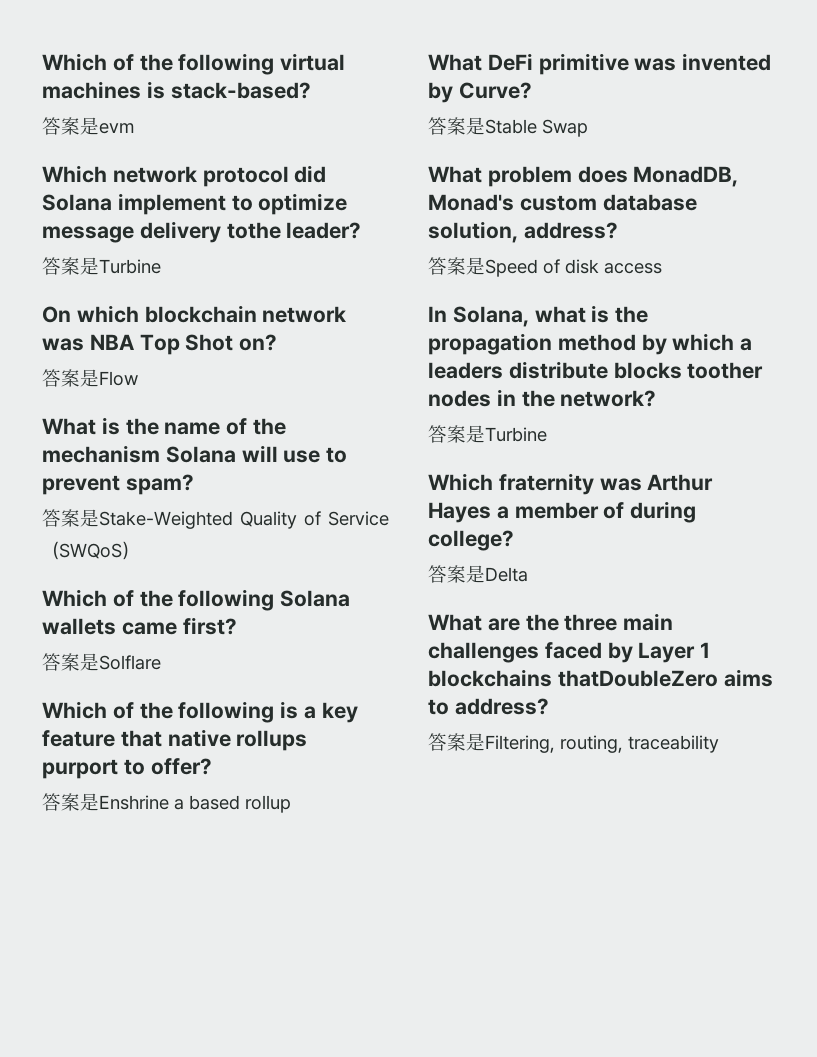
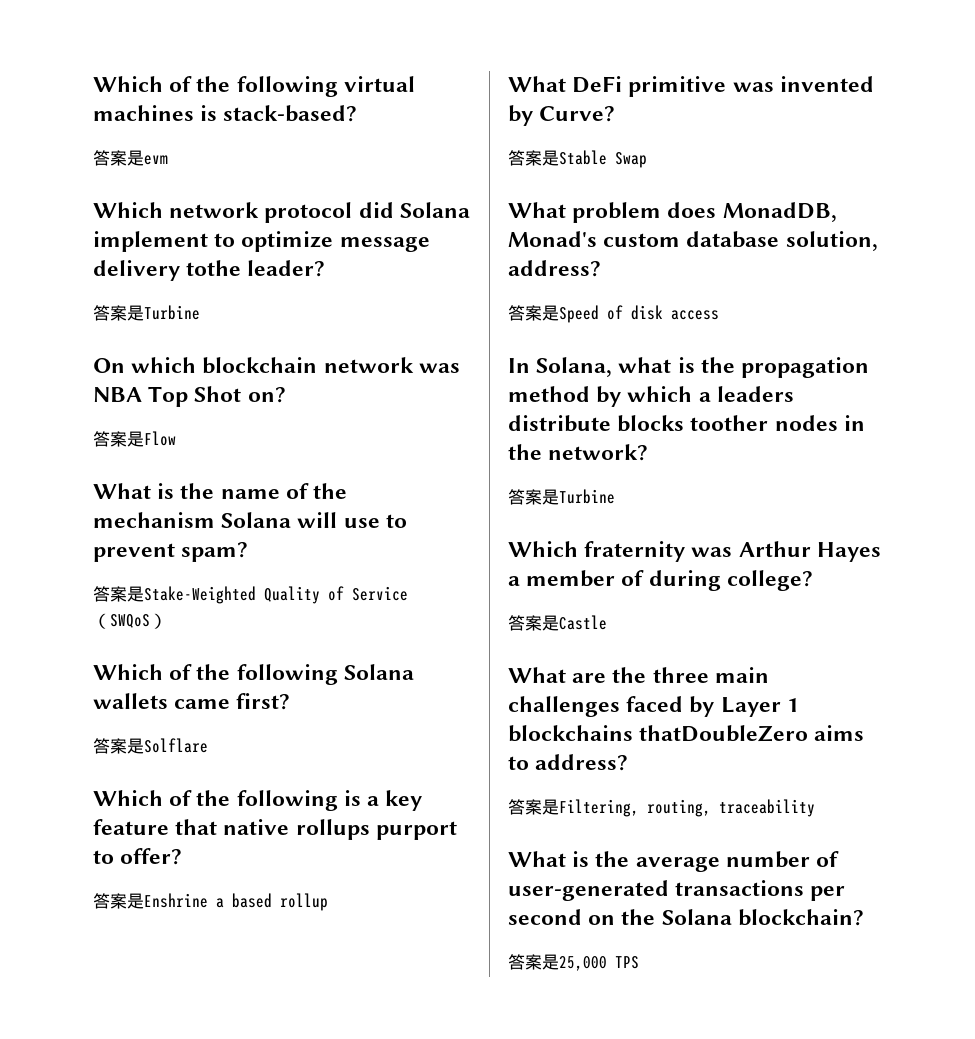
[485,567,528,582] Delta -> [559,615,607,630] Castle
(719, 744) none -> [508,851,840,872] [508,880,846,901] [508,909,864,926] [508,954,639,971] // What is the average number of user-generated transactions per second on the Solana blockchain? // 答案是25,000 TPS

